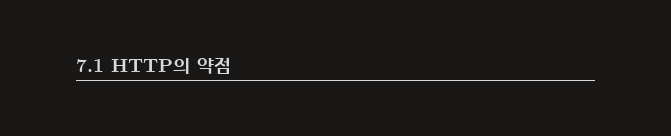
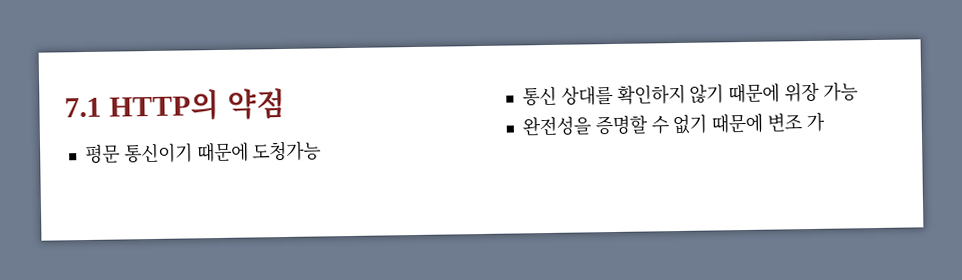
(231, 65) none -> [84,140,322,165] [521,82,858,106] [521,112,825,136] // 평문 통신이기 때문에 도청가능 // 통신 상대를 확인하지 않기 때문에 위장 가능 // 완전성을 증명할 수 없기 때문에 변조 가

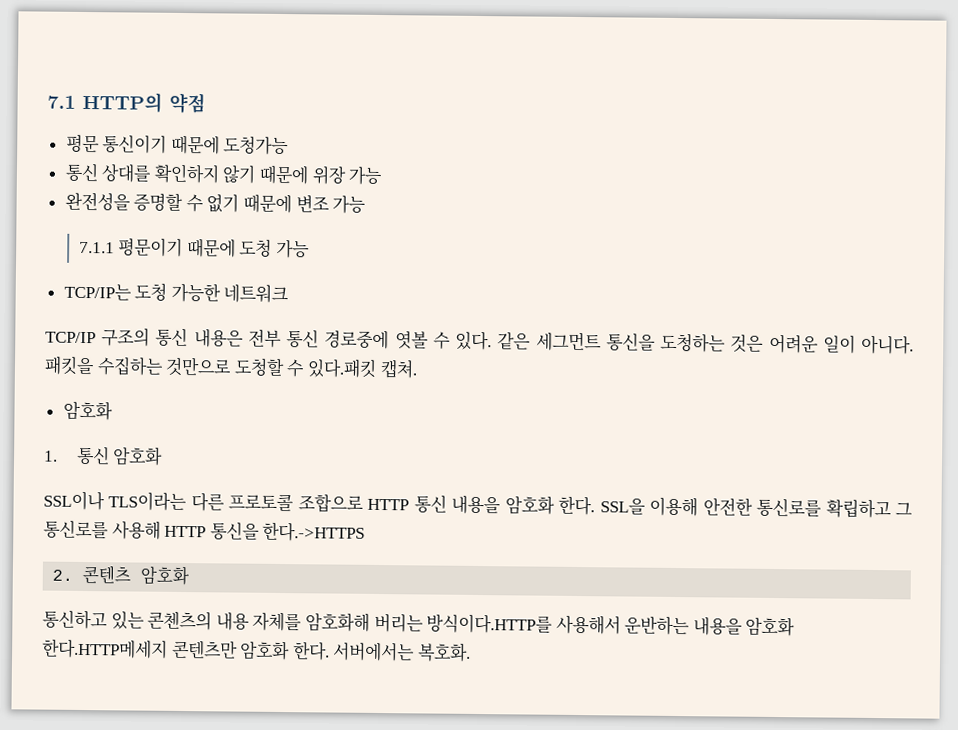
[805,112,825,133] 가 -> [332,195,367,214] [78,237,311,259] [63,282,290,304] [45,327,915,355] [44,355,418,379] [62,400,113,421] [43,446,164,466] [43,490,914,519] [43,520,366,542] [52,565,190,586] [42,610,796,637] [42,638,471,662] 가능 // 7.1.1 평문이기 때문에 도청 가능 // TCP/IP는 도청 가능한 네트워크 // TCP/IP 구조의 통신 내용은 전부 통신 경로중에 엿볼 수 있다. 같은 세그먼트 통신을 도청하는 것은 어려운 일이 아니다. 패킷을 수집하는 것만으로 도청할 수 있다.패킷 캡쳐. // 암호화 // 1. 통신 암호화 // SSL이나 TLS이라는 다른 프로토콜 조합으로 HTTP 통신 내용을 암호화 한다. SSL을 이용해 안전한 통신로를 확립하고 그 통신로를 사용해 HTTP 통신을 한다.->HTTPS // 2. 콘텐츠 암호화 // 통신하고 있는 콘첸츠의 내용 자체를 암호화해 버리는 방식이다.HTTP를 사용해서 운반하는 내용을 암호화 한다.HTTP메세지 콘텐츠만 암호화 한다. 서버에서는 복호화.

